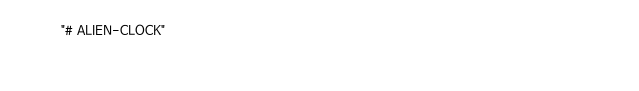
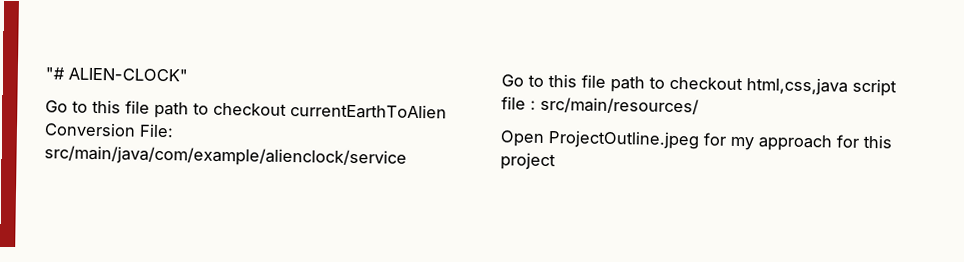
(165, 29) none -> [45,99,447,120] [44,122,174,138] [44,145,407,168] [501,74,897,97] [501,96,699,115] [500,130,892,152] [500,152,556,171] // Go to this file path to checkout currentEarthToAlien Conversion File: src/main/java/com/example/alienclock/service // Go to this file path to checkout html,css,java script file : src/main/resources/ // Open ProjectOutline.jpeg for my approach for this project

